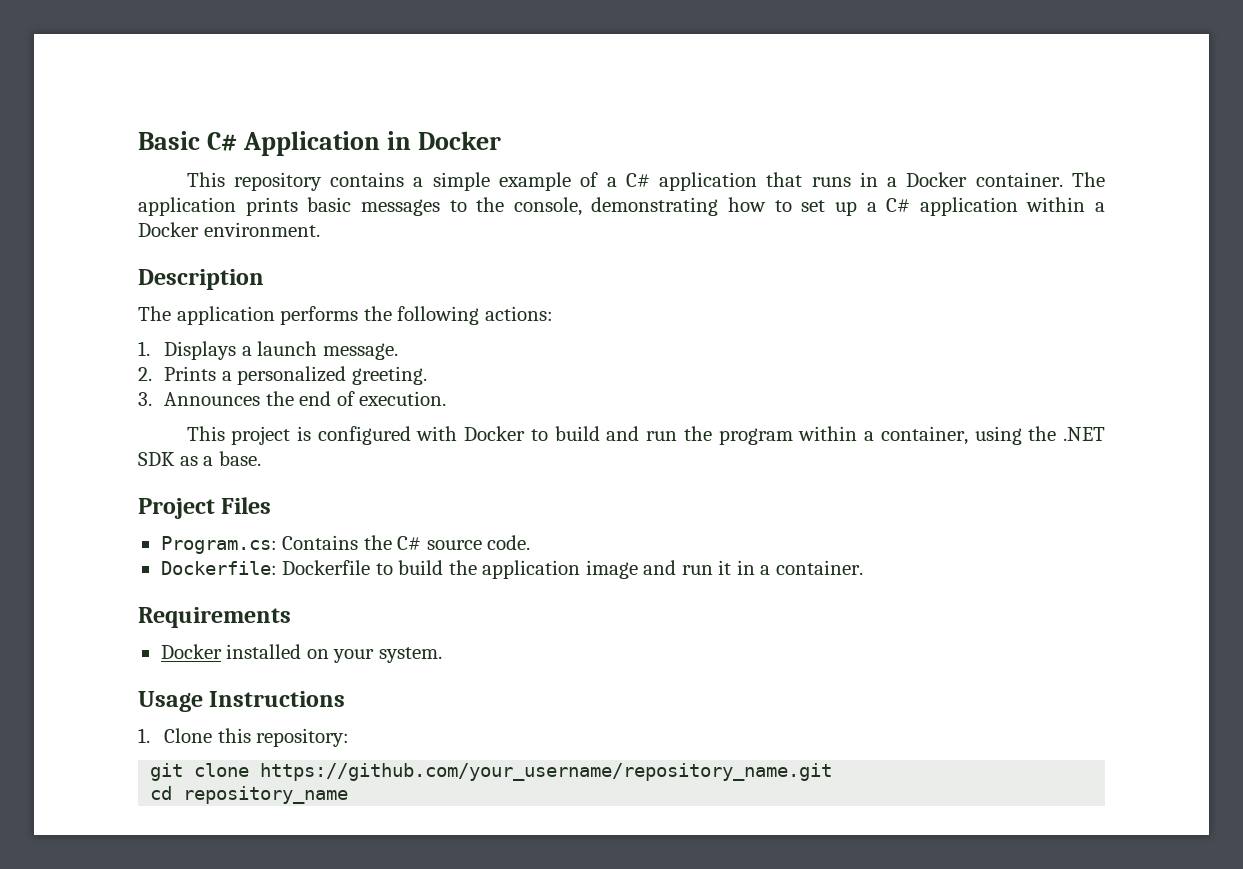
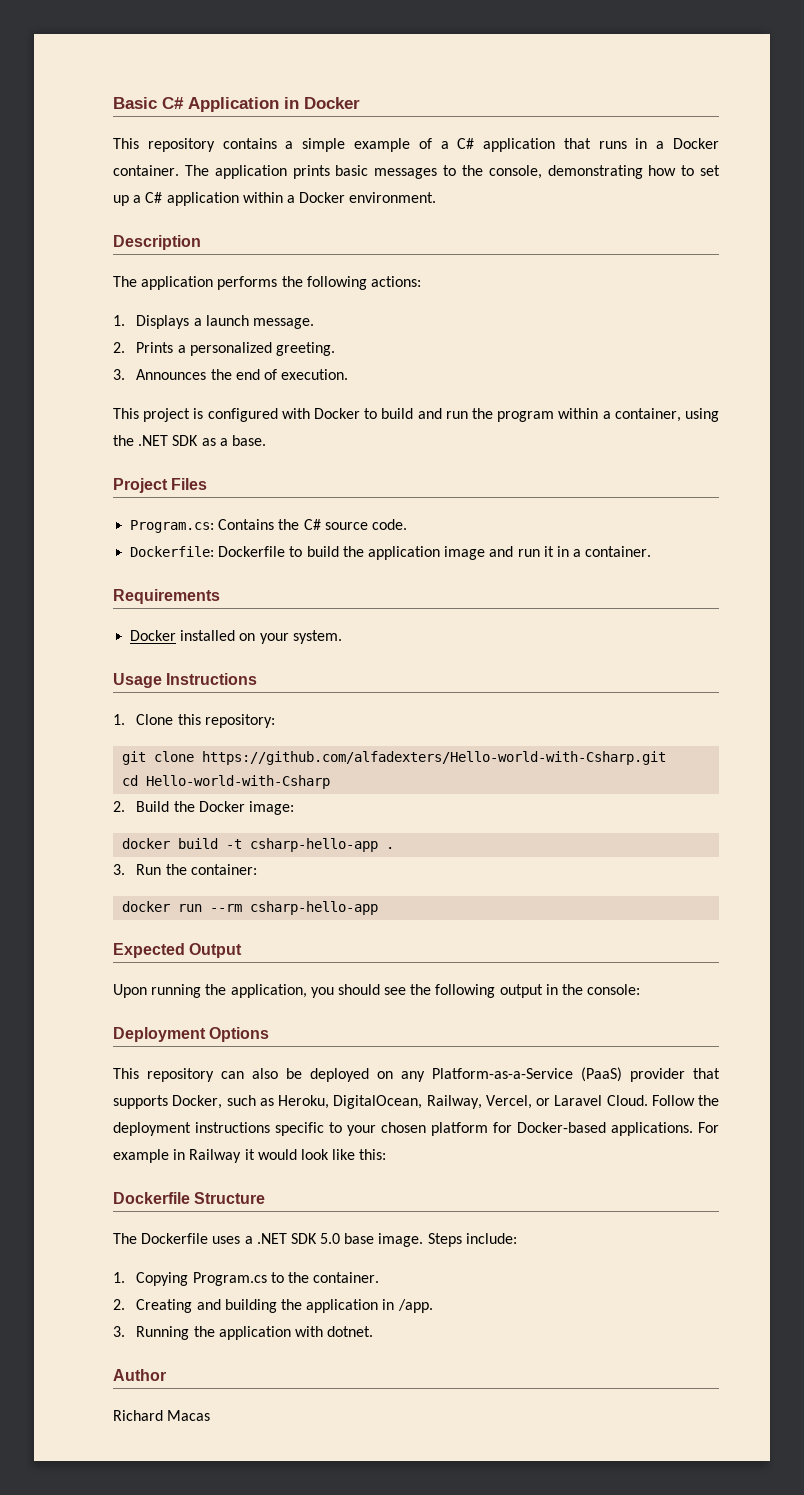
[260,763,833,781] https://github.com/your_username/repository_name.git -> [202,751,667,765] https://github.com/alfadexters/Hello-world-with-Csharp.git
[183,786,349,804] repository_name -> [146,775,331,789] [113,801,294,815] [122,838,395,852] [113,864,257,875] [122,901,379,915] [113,943,243,958] [113,984,641,998] [113,1027,270,1042] [113,1067,720,1082] [113,1095,719,1109] [113,1122,719,1136] [113,1149,387,1163] [113,1192,266,1204] [113,1233,517,1247] [113,1272,380,1286] [113,1299,433,1313] [113,1326,374,1340] [113,1369,166,1381] [113,1410,211,1421] Hello-world-with-Csharp // 2. Build the Docker image: // docker build -t csharp-hello-app . // 3. Run the container: // docker run --rm csharp-hello-app // Expected Output // Upon running the application, you should see the following output in the console: // Deployment Options // This repository can also be deployed on any Platform-as-a-Service (PaaS) provider that supports Docker, such as Heroku, DigitalOcean, Railway, Vercel, or Laravel Cloud. Follow the deployment instructions specific to your chosen platform for Docker-based applications. For example in Railway it would look like this: // Dockerfile Structure // The Dockerfile uses a .NET SDK 5.0 base image. Steps include: // 1. Copying Program.cs to the container. // 2. Creating and building the application in /app. // 3. Running the application with dotnet. // Author // Richard Macas

